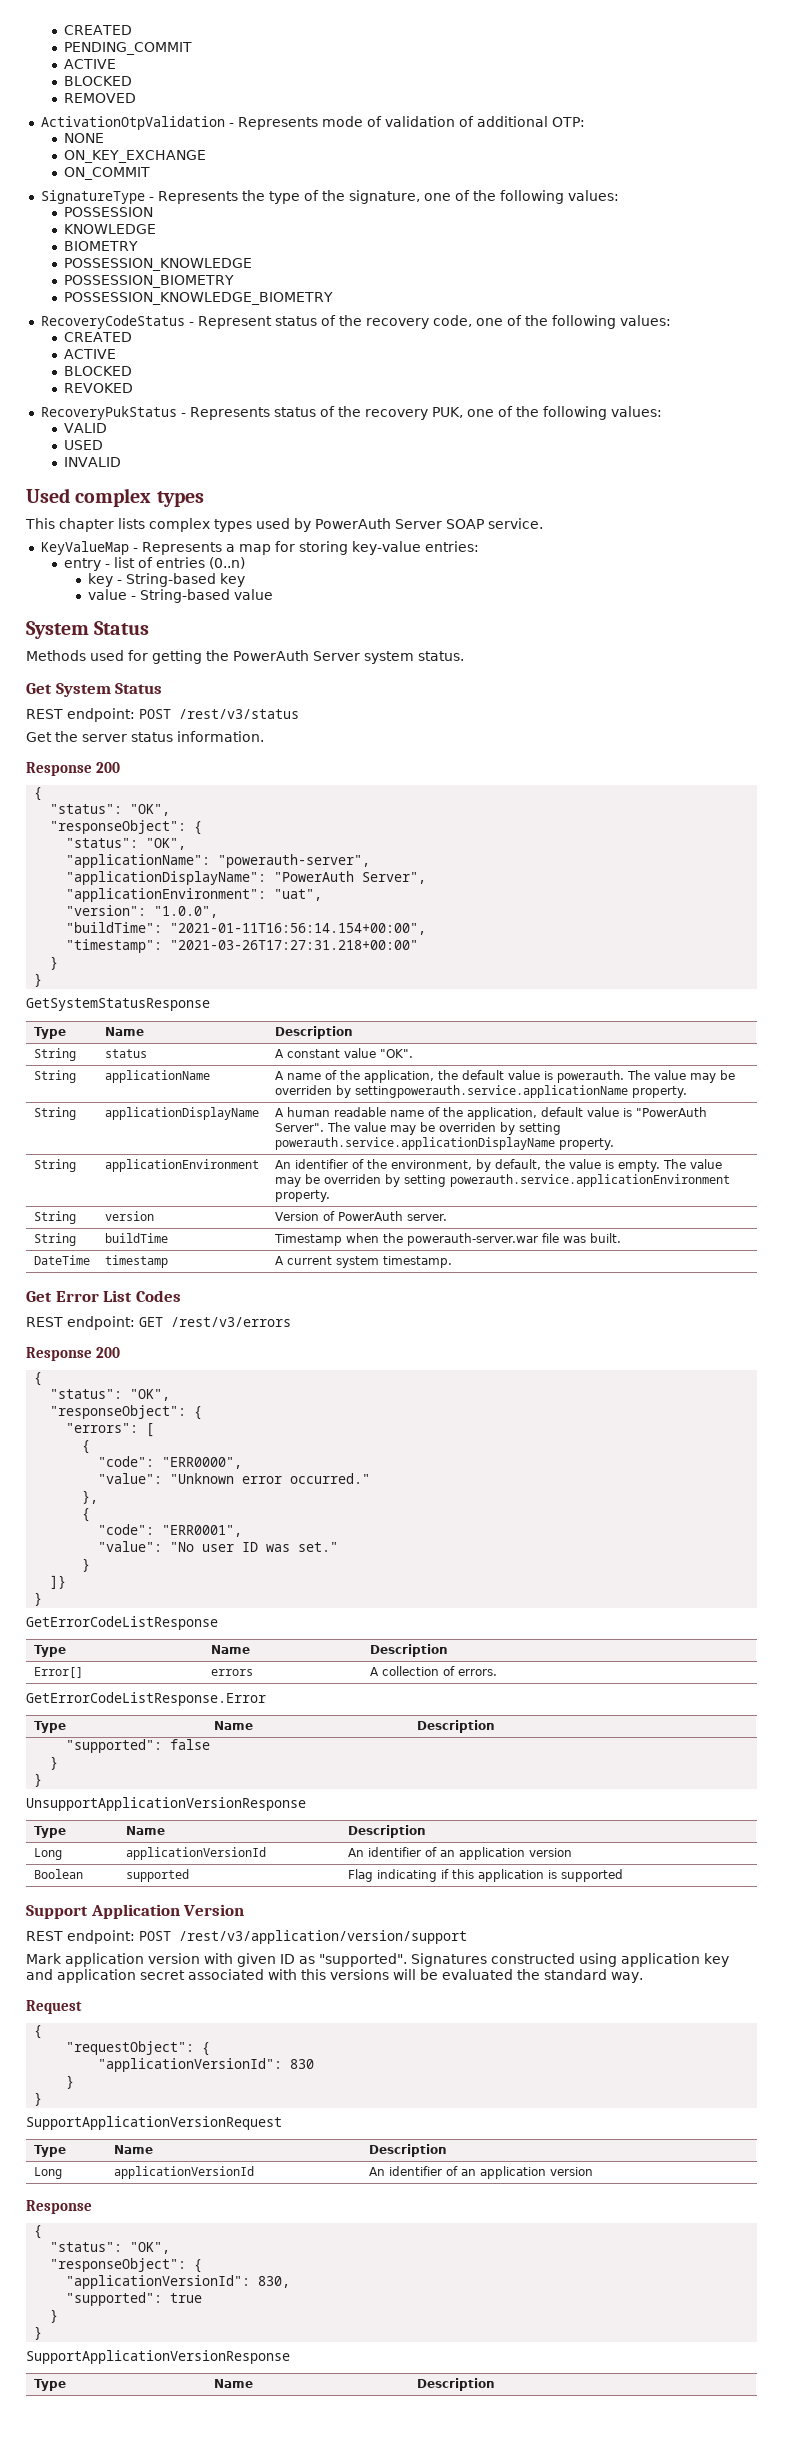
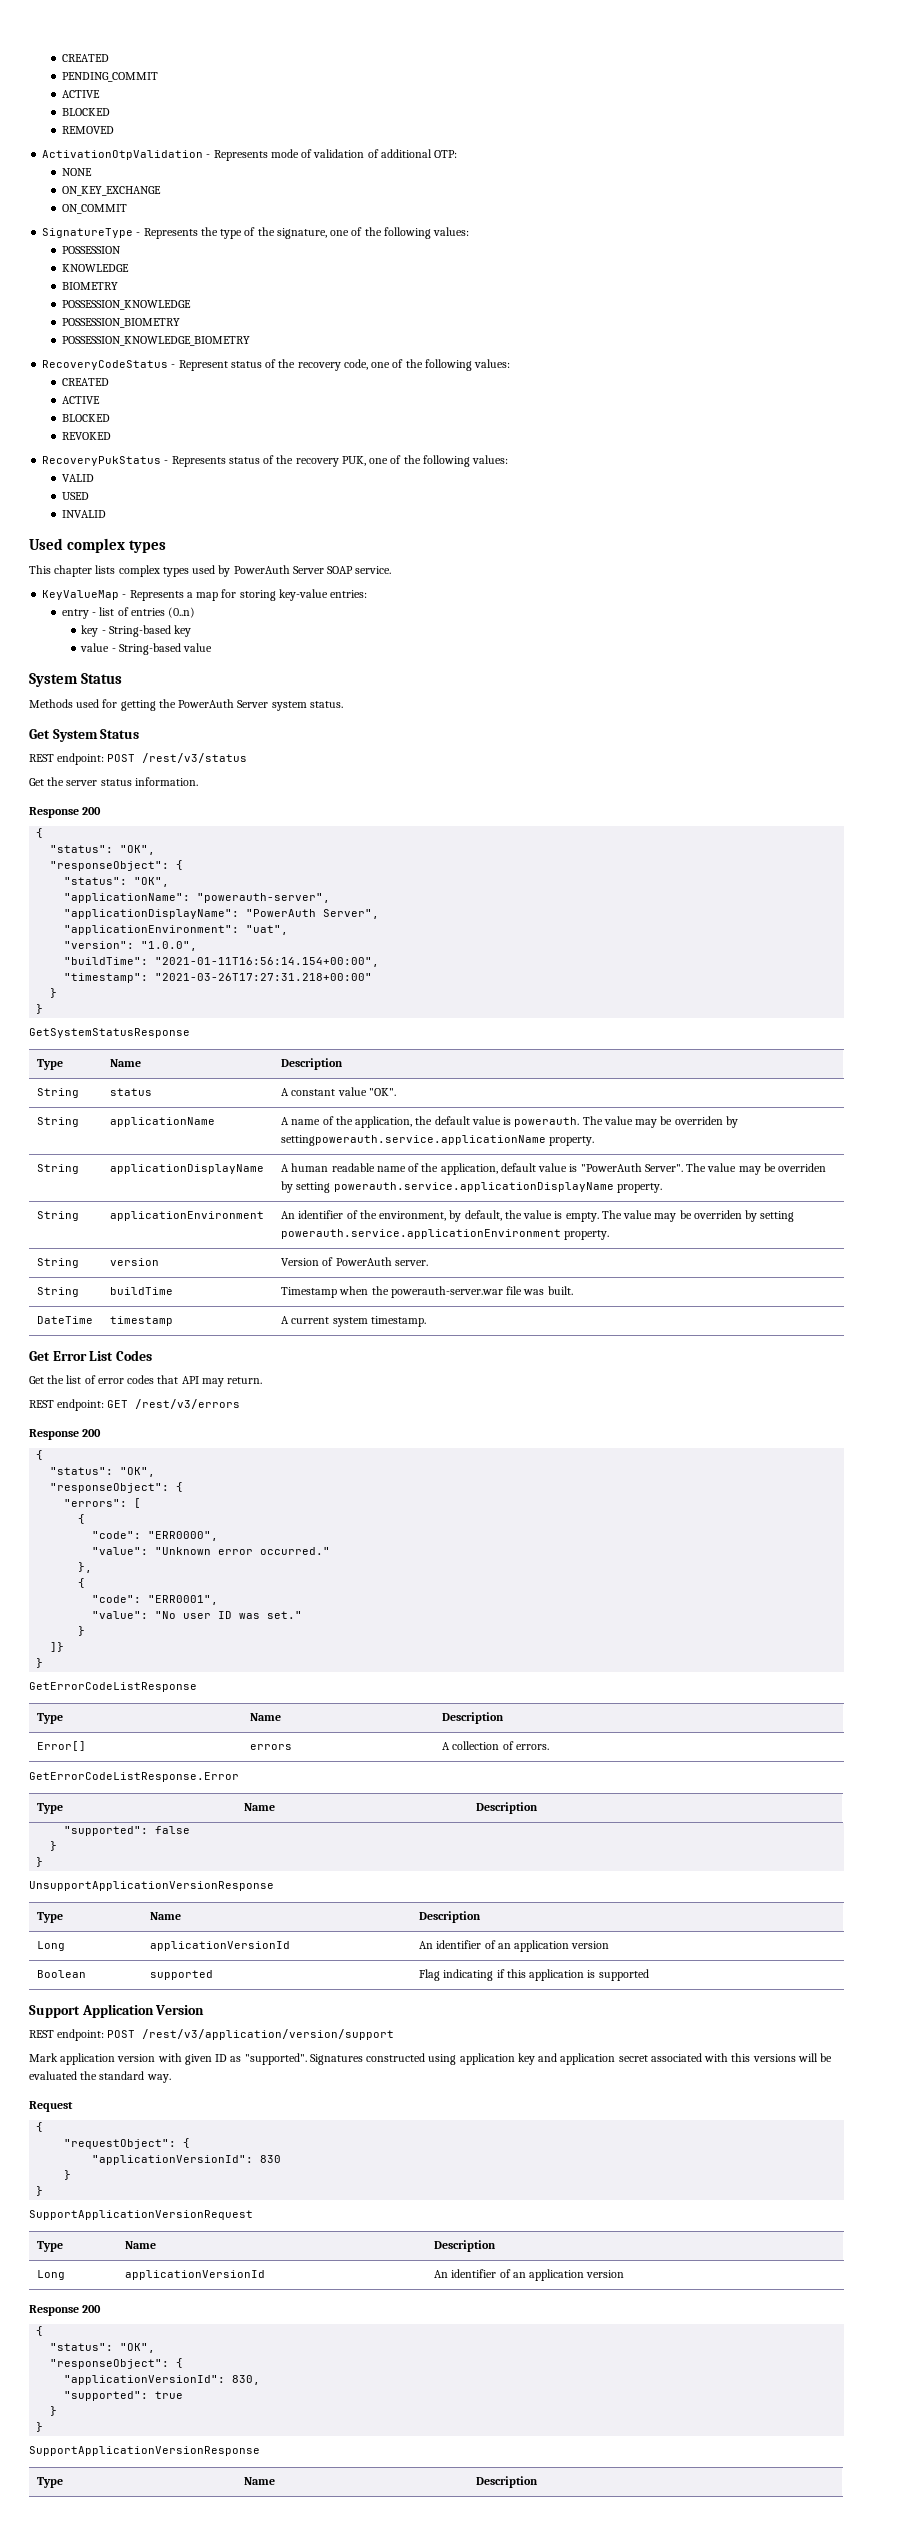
(181, 1296) none -> [29,1375,263,1387] // Get the list of error codes that API may return.
(92, 2207) none -> [82,2305,102,2313] 200

